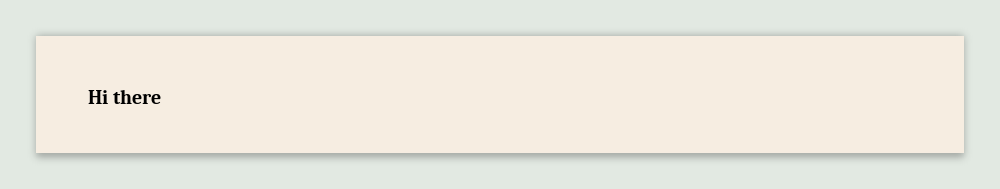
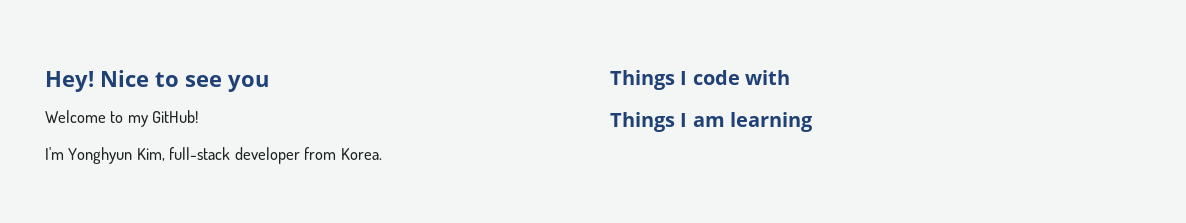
[88,89,162,104] Hi there -> [45,70,269,92] [45,110,199,127] [45,147,382,164] [610,70,791,90] [610,112,814,132] Hey! Nice to see you // Welcome to my GitHub! // I'm Yonghyun Kim, full-stack developer from Korea. // Things I code with // Things I am learning

